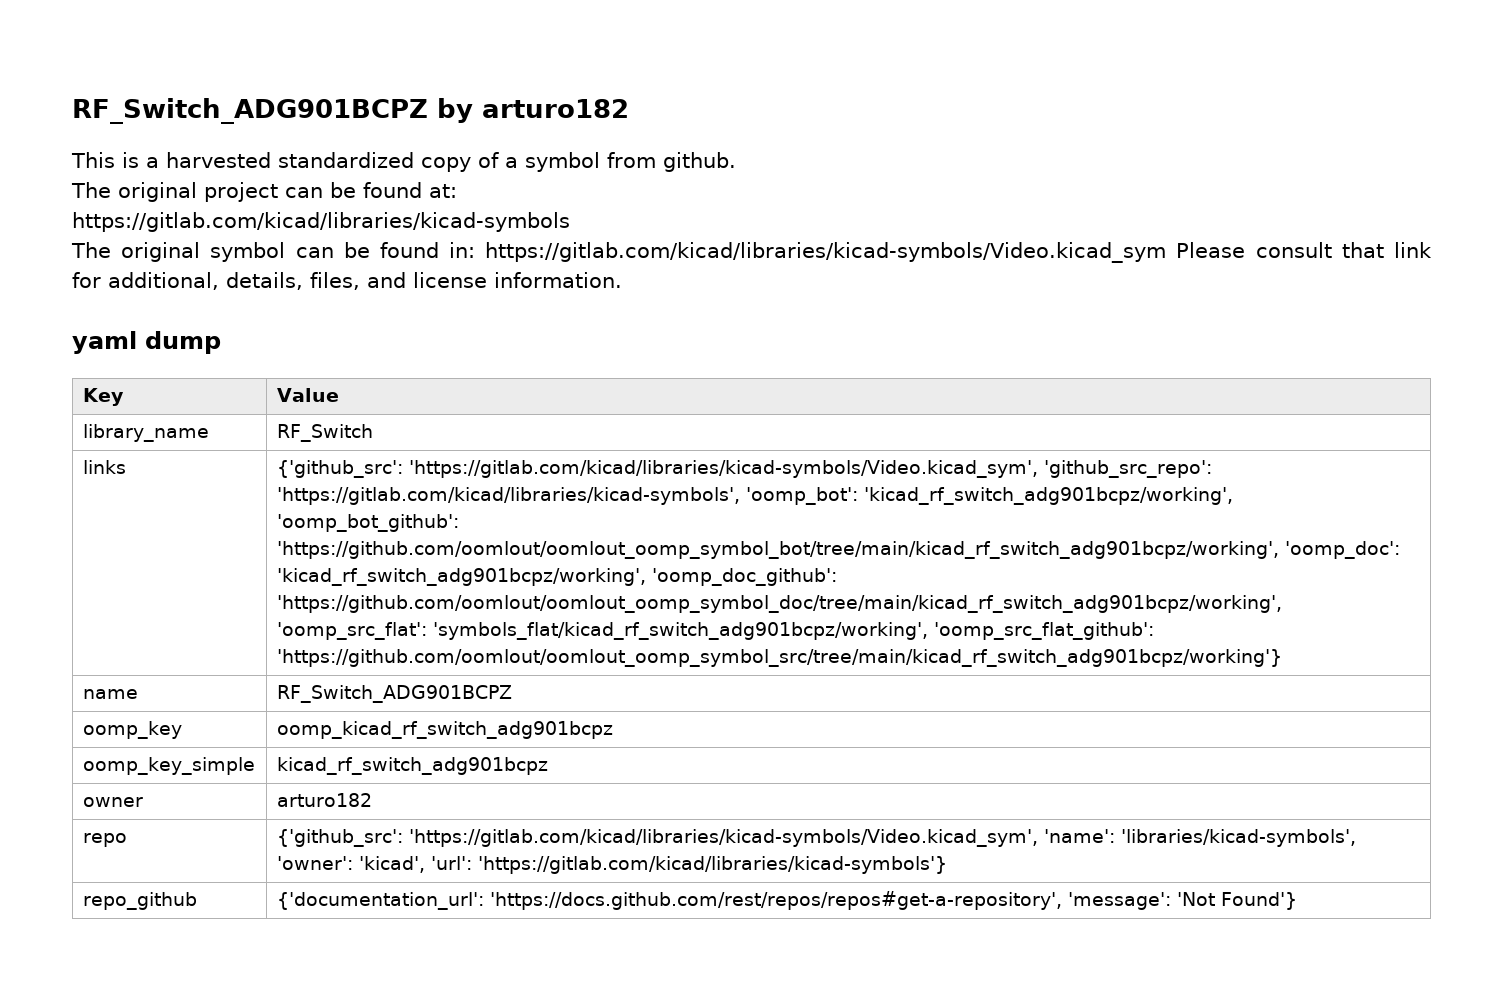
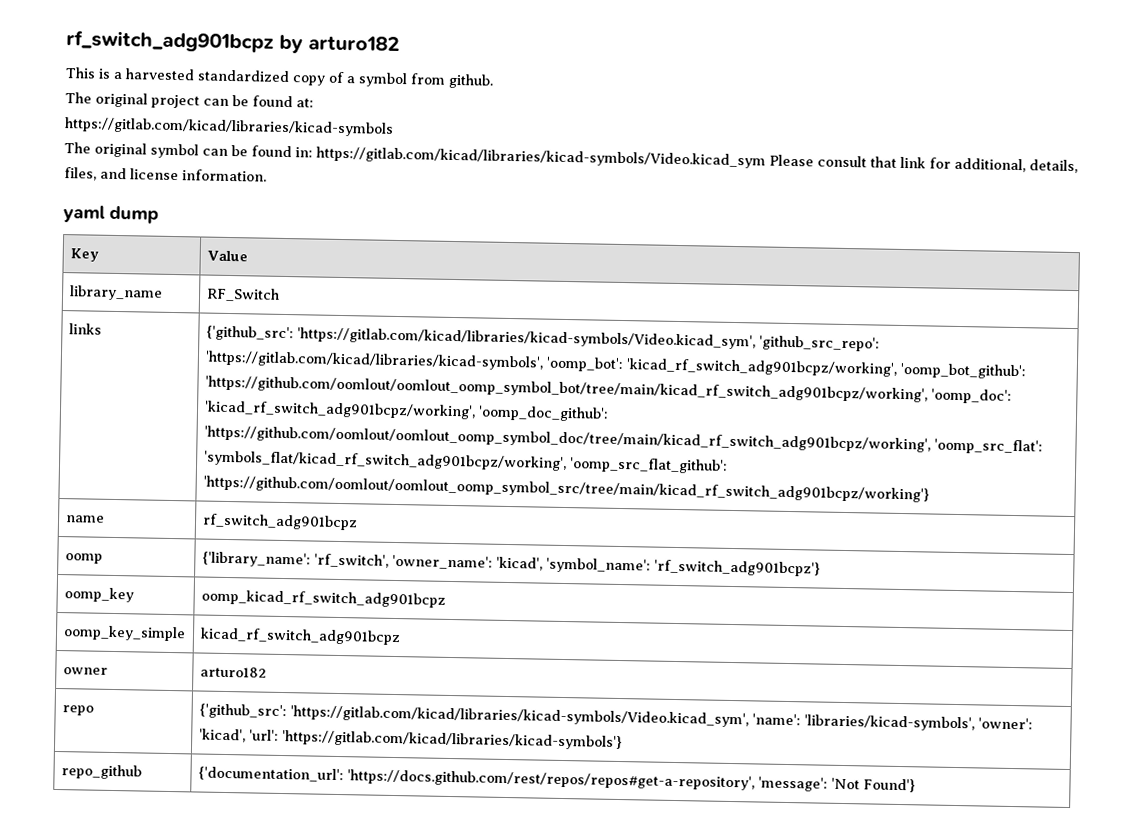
[72,98,428,124] RF_Switch_ADG901BCPZ -> [66,30,274,53] rf_switch_adg901bcpz
[276,685,512,703] RF_Switch_ADG901BCPZ -> [201,513,358,531] [64,553,103,564] [201,551,821,577] rf_switch_adg901bcpz // oomp | {'library_name': 'rf_switch', 'owner_name': 'kicad', 'symbol_name': 'rf_switch_adg901bcpz'}

